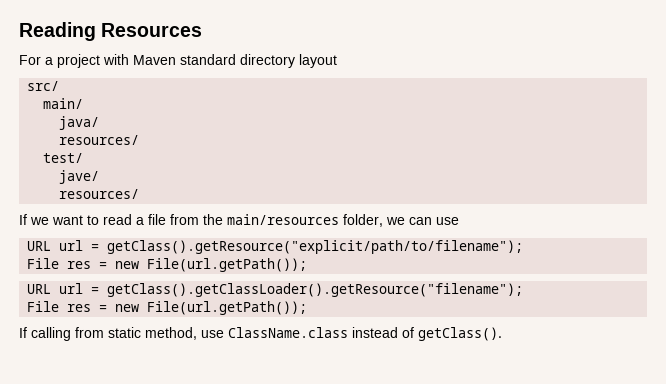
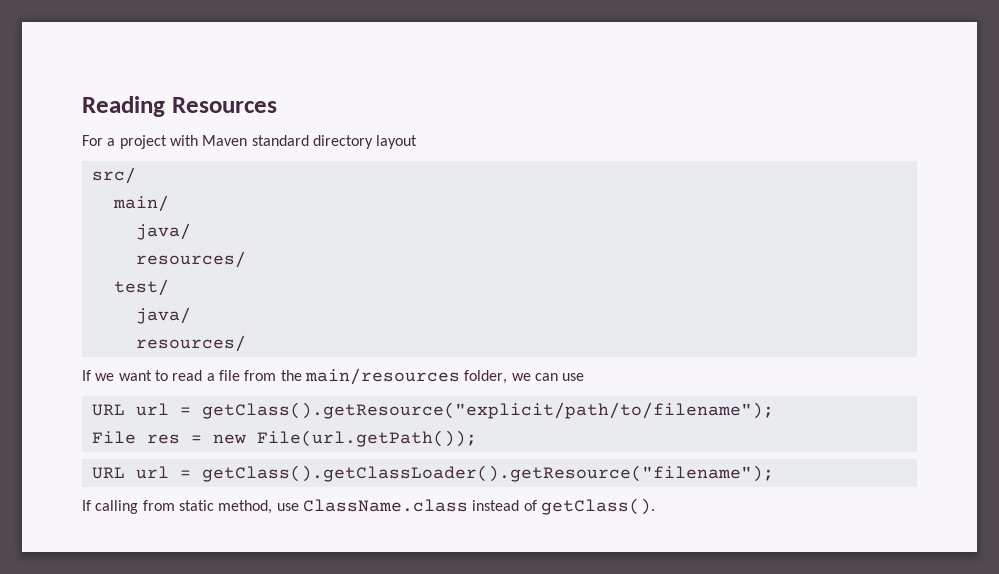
[59,170,100,184] jave/ -> [135,307,191,324] java/
[27,301,308,315] // File res = new File(url.getPath()); -> (774, 473) none

